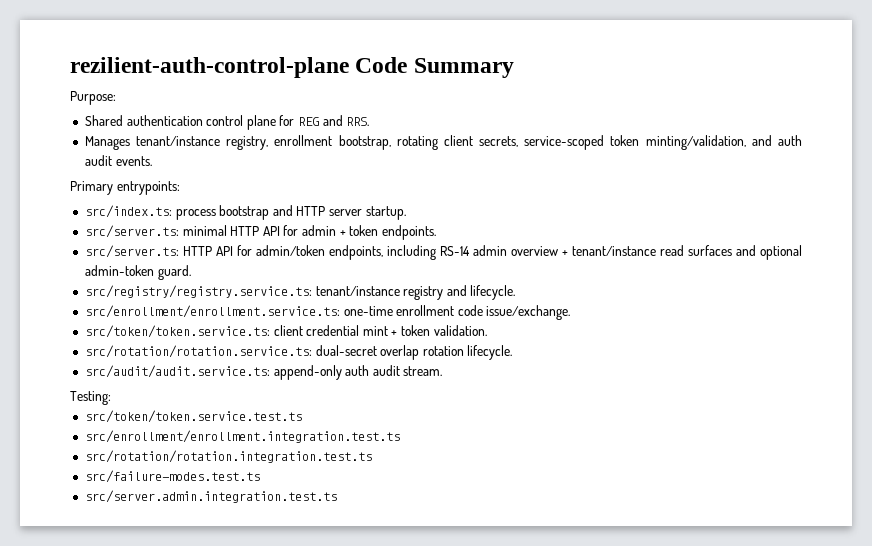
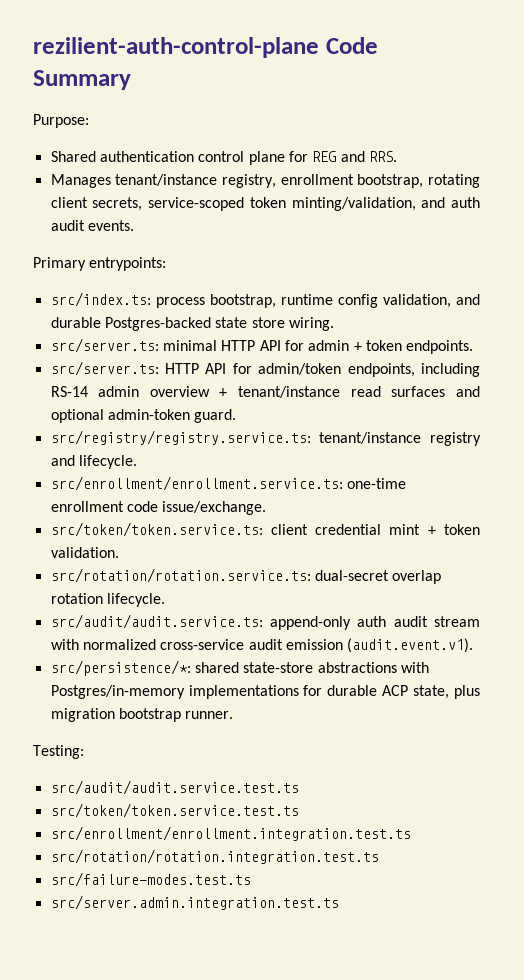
[219,205,406,220] bootstrap and HTTP server startup. -> [209,294,480,308] [50,317,334,331] bootstrap, runtime config validation, and durable Postgres-backed state store wiring.
[403,366,443,376] stream. -> [434,616,481,627] [50,638,474,653] [50,660,429,676] [50,685,480,699] [50,708,234,722] stream with normalized cross-service audit emission (audit.event.v1). // src/persistence/*: shared state-store abstractions with Postgres/in-memory implementations for durable ACP state, plus migration bootstrap runner.
(111, 398) none -> [50,780,299,795] // src/audit/audit.service.test.ts

